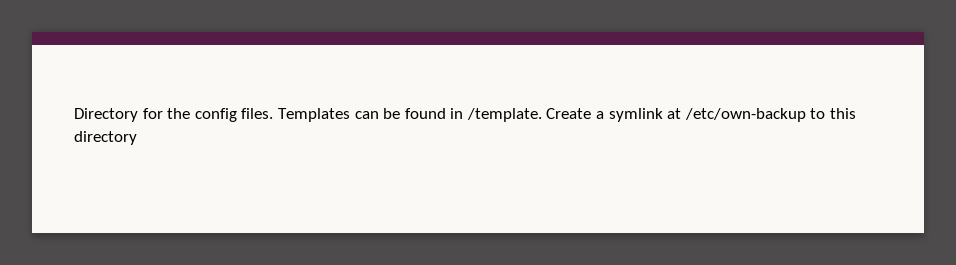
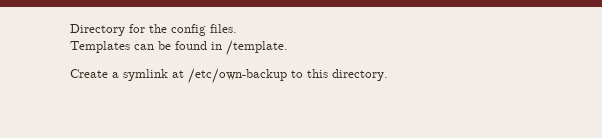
(274, 113) none -> (237, 28) //
(542, 115) none -> (288, 48) //
[74,131,137,145] directory -> [332,69,388,81] directory.

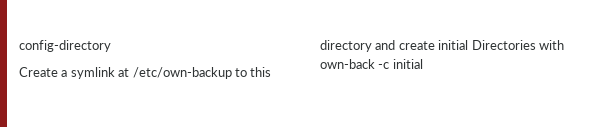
[70,24,237,36] [70,40,288,56] Directory for the config files. // Templates can be found in /template. -> [19,40,111,52] config-directory
[332,69,388,81] directory. -> [320,40,564,52] [320,59,423,69] directory and create initial Directories with // own-back -c initial

